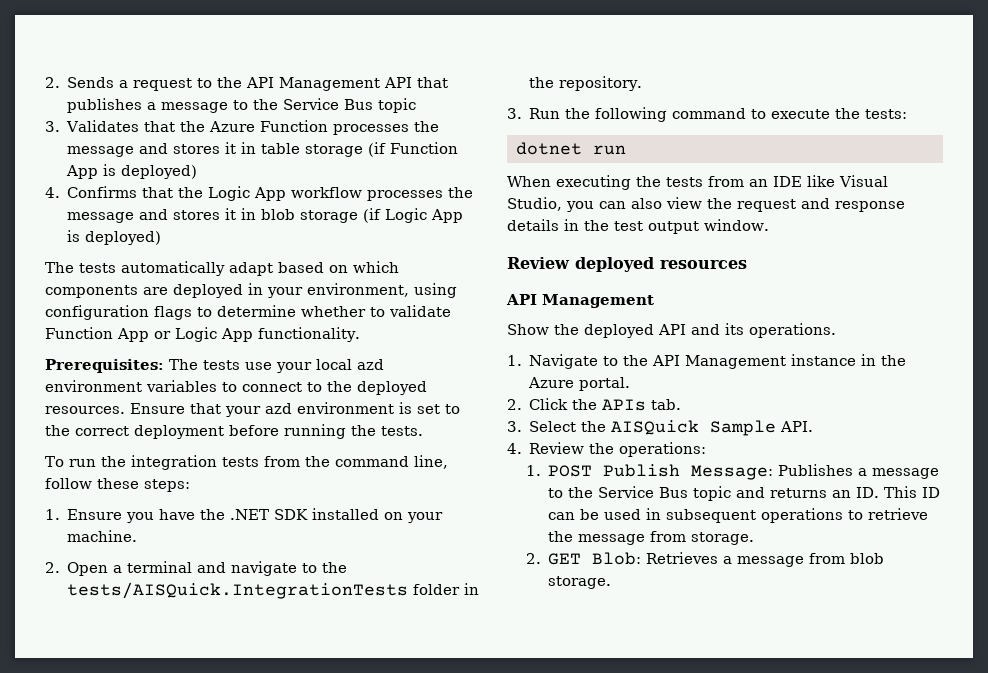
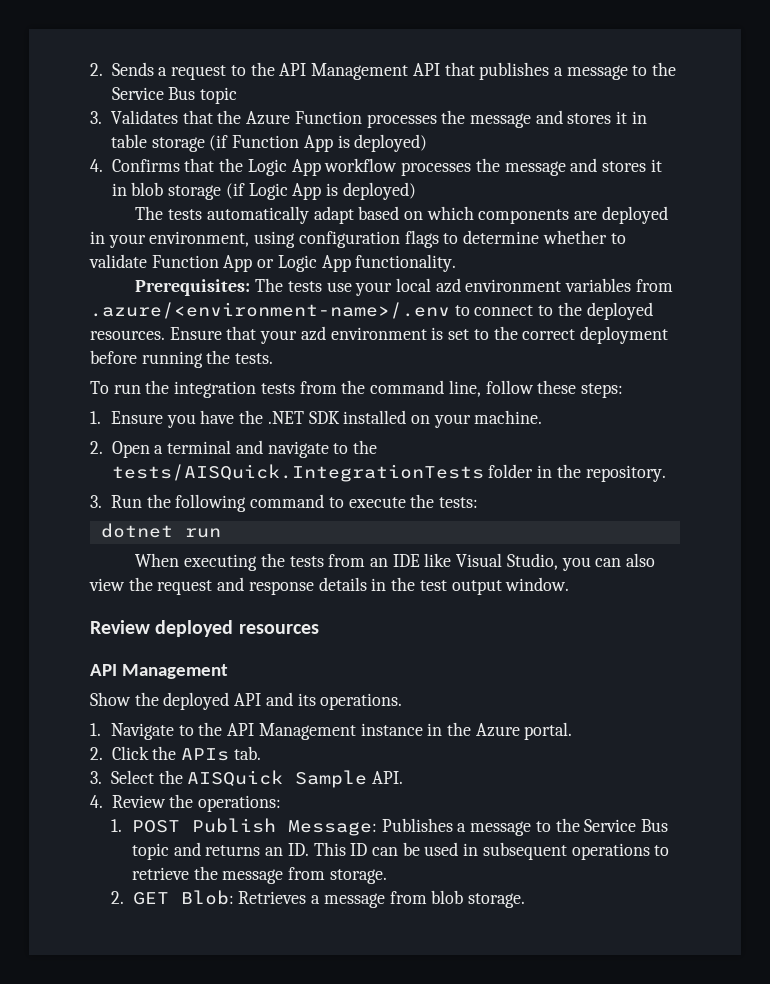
(217, 386) none -> [635,279,673,292] [90,302,450,319] from .azure/<environment-name>/.env

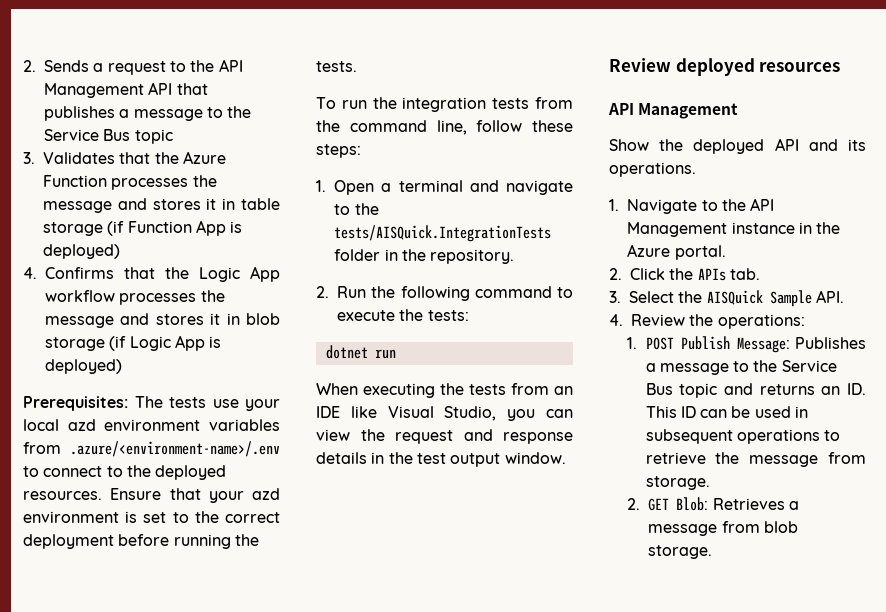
[135,206,668,224] [90,230,626,248] [89,254,457,272] // The tests automatically adapt based on which components are deployed in your environment, using configuration flags to determine whether to validate Function App or Logic App functionality. -> (122, 366) none
[110,410,543,428] [90,441,103,454] Ensure you have the .NET SDK installed on your machine. // 2. -> (326, 186) none
[90,495,102,508] 3. -> [316,286,329,298] 2.
[626,553,656,567] also -> (573, 413) none

